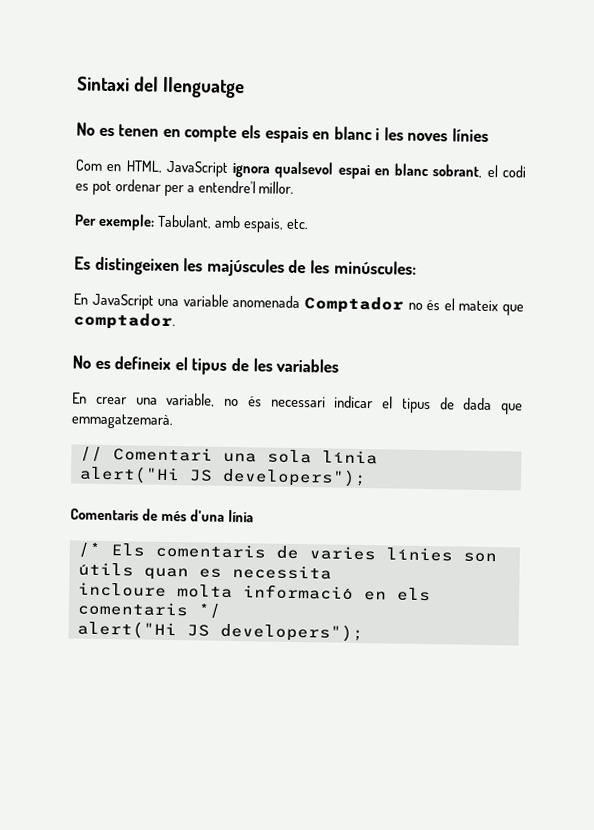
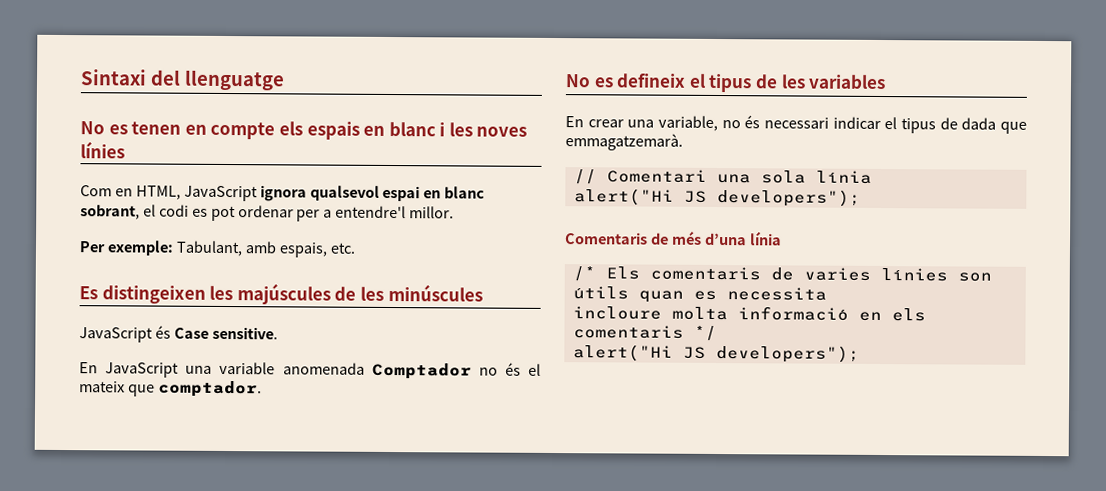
[333,260,417,275] minúscules: -> [387,283,483,302] [79,325,278,343] minúscules // JavaScript és Case sensitive.

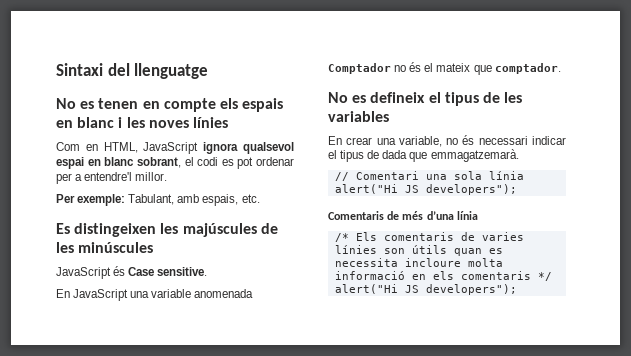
(827, 294) // -> (398, 262) none

